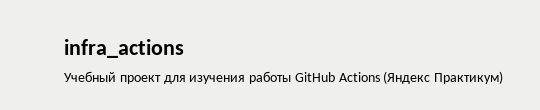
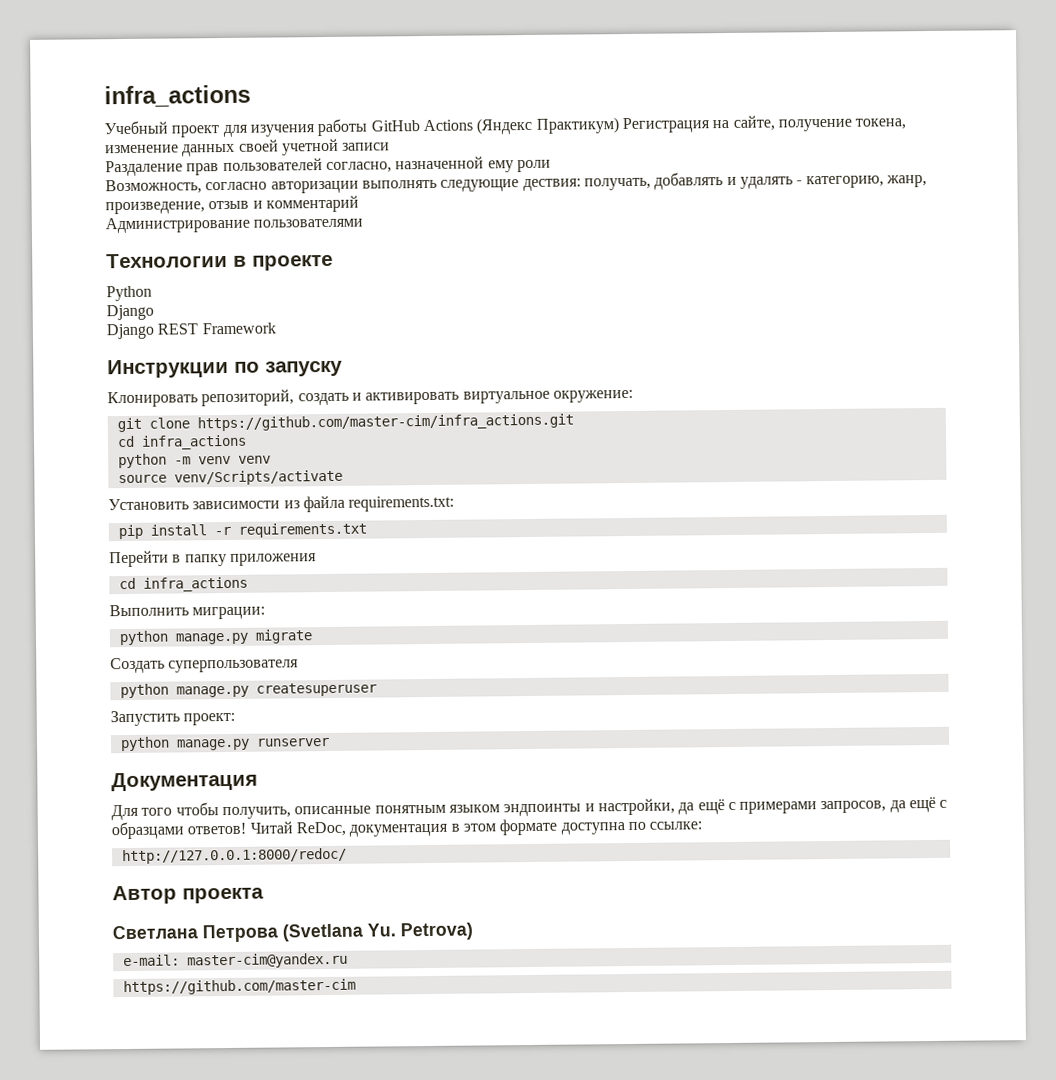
(504, 77) none -> [621,115,907,134] [105,138,391,157] [105,156,551,177] [105,172,927,195] [105,195,359,215] [105,216,364,234] [106,252,333,271] [106,285,152,302] [106,304,154,321] [106,322,276,340] [107,358,343,379] [107,389,633,408] [116,413,574,433] [116,434,247,450] [117,453,271,469] [117,469,343,486] [108,495,455,513] [117,522,367,540] [109,550,317,568] [118,576,248,592] [109,604,266,620] [118,629,313,646] [110,657,300,674] [119,682,377,699] [110,710,236,727] [119,736,330,752] [111,771,258,792] [111,796,948,821] [111,818,703,840] [121,847,347,865] [112,885,264,905] [112,922,473,943] [122,952,348,969] [122,978,356,996] Регистрация на сайте, получение токена, изменение данных своей учетной записи // Раздаление прав пользователей согласно, назначенной ему роли // Возможность, согласно авторизации выполнять следующие дествия: получать, добавлять и удалять - категорию, жанр, произведение, отзыв и комментарий // Администрирование пользователями // Технологии в проекте // Python // Django // Django REST Framework // Инструкции по запуску // Клонировать репозиторий, создать и активировать виртуальное окружение: // git clone https://github.com/master-cim/infra_actions.git // cd infra_actions // python -m venv venv // source venv/Scripts/activate // Установить зависимости из файла requirements.txt: // pip install -r requirements.txt // Перейти в папку приложения // cd infra_actions // Выполнить миграции: // python manage.py migrate // Создать суперпользователя // python manage.py createsuperuser // Запустить проект: // python manage.py runserver // Документация // Для того чтобы получить, описанные понятным языком эндпоинты и настройки, да ещё с примерами запросов, да ещё с образцами ответов! Читай ReDoc, документация в этом формате доступна по ссылке: // http://127.0.0.1:8000/redoc/ // Автор проекта // Светлана Петрова (Svetlana Yu. Petrova) // e-mail: master-cim@yandex.ru // https://github.com/master-cim

